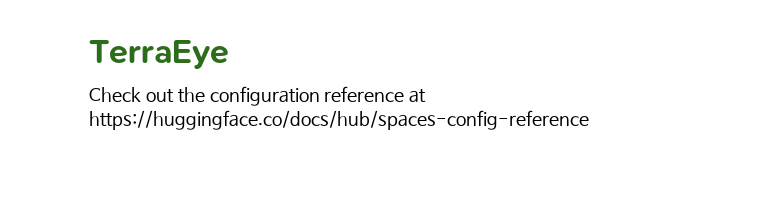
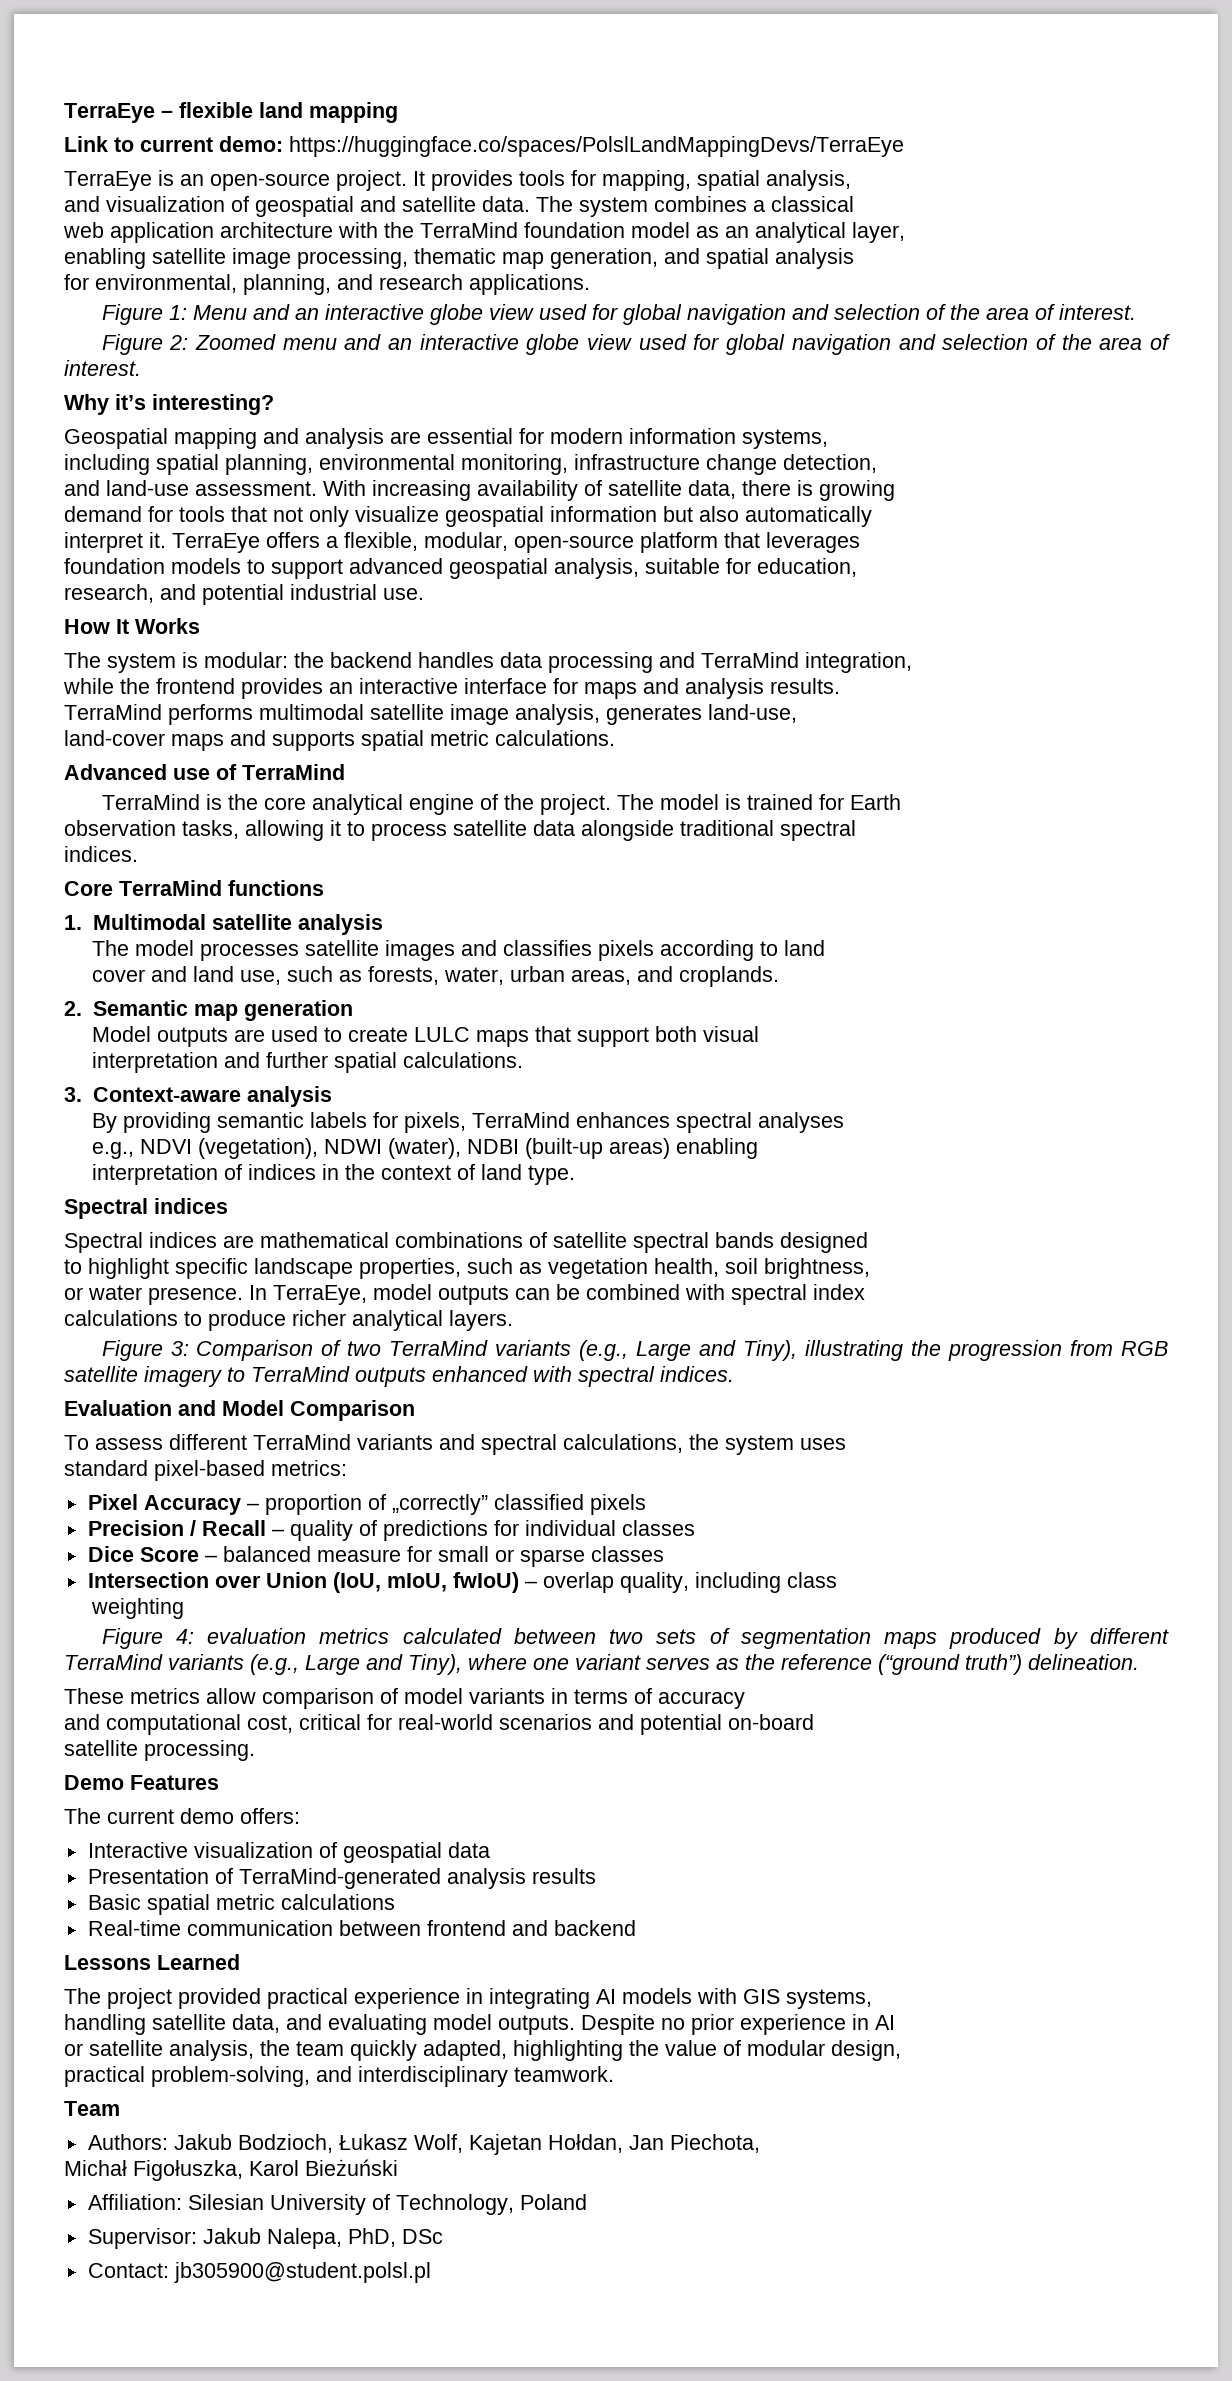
[89,40,229,69] [89,86,427,106] [89,110,589,130] TerraEye // Check out the configuration reference at https://huggingface.co/docs/hub/spaces-config-reference -> [64,102,398,123] [64,136,904,157] [64,170,851,191] [64,196,854,217] [63,222,905,243] [64,248,854,269] [64,274,590,295] [101,304,1136,325] [101,334,1170,355] [64,360,141,376] [64,394,274,415] [64,428,828,449] [64,454,877,475] [64,480,895,501] [64,506,872,527] [64,532,860,553] [64,558,857,579] [64,584,424,605] [64,618,200,634] [64,652,912,673] [63,678,840,699] [64,704,797,725] [64,730,615,751] [64,764,345,780] [101,794,901,815] [64,820,856,841] [64,846,138,862] [64,880,324,896] [64,914,383,935] [91,940,825,961] [91,966,779,987] [64,1000,353,1021] [91,1026,759,1047] [91,1052,523,1073] [64,1086,332,1107] [91,1112,844,1133] [91,1138,758,1159] [91,1164,575,1185] [64,1198,228,1219] [64,1232,868,1253] [64,1258,870,1279] [64,1284,865,1305] [64,1310,513,1331] [101,1340,1168,1361] [64,1366,734,1387] [64,1400,415,1421] [64,1434,846,1455] [64,1460,347,1481] [87,1494,646,1515] [87,1520,695,1541] [87,1546,664,1567] [87,1572,837,1593] [90,1598,184,1619] [101,1628,1169,1649] [64,1654,1139,1675] [64,1688,745,1709] [64,1714,814,1735] [64,1740,255,1761] [64,1775,219,1790] [64,1808,300,1824] [87,1842,490,1863] [87,1868,596,1889] [87,1894,395,1915] [87,1920,636,1936] [64,1954,240,1970] [64,1988,872,2009] [64,2014,895,2035] [64,2040,901,2061] [64,2066,614,2087] [64,2101,120,2116] [87,2134,760,2155] [64,2159,398,2181] [87,2194,587,2215] [87,2228,443,2249] [87,2262,431,2283] TerraEye – flexible land mapping // Link to current demo: https://huggingface.co/spaces/PolslLandMappingDevs/TerraEye // TerraEye is an open-source project. It provides tools for mapping, spatial analysis, // and visualization of geospatial and satellite data. The system combines a classical // web application architecture with the TerraMind foundation model as an analytical layer, // enabling satellite image processing, thematic map generation, and spatial analysis // for environmental, planning, and research applications. // Figure 1: Menu and an interactive globe view used for global navigation and selection of the area of interest. // Figure 2: Zoomed menu and an interactive globe view used for global navigation and selection of the area of interest. // Why it’s interesting? // Geospatial mapping and analysis are essential for modern information systems, // including spatial planning, environmental monitoring, infrastructure change detection, // and land-use assessment. With increasing availability of satellite data, there is growing // demand for tools that not only visualize geospatial information but also automatically // interpret it. TerraEye offers a flexible, modular, open-source platform that leverages // foundation models to support advanced geospatial analysis, suitable for education, // research, and potential industrial use. // How It Works // The system is modular: the backend handles data processing and TerraMind integration, // while the frontend provides an interactive interface for maps and analysis results. // TerraMind performs multimodal satellite image analysis, generates land-use, // land-cover maps and supports spatial metric calculations. // Advanced use of TerraMind // TerraMind is the core analytical engine of the project. The model is trained for Earth // observation tasks, allowing it to process satellite data alongside traditional spectral // indices. // Core TerraMind functions // 1. Multimodal satellite analysis // The model processes satellite images and classifies pixels according to land // cover and land use, such as forests, water, urban areas, and croplands. // 2. Semantic map generation // Model outputs are used to create LULC maps that support both visual // interpretation and further spatial calculations. // 3. Context-aware analysis // By providing semantic labels for pixels, TerraMind enhances spectral analyses // e.g., NDVI (vegetation), NDWI (water), NDBI (built-up areas) enabling // interpretation of indices in the context of land type. // Spectral indices // Spectral indices are mathematical combinations of satellite spectral bands designed // to highlight specific landscape properties, such as vegetation health, soil brightness, // or water presence. In TerraEye, model outputs can be combined with spectral index // calculations to produce richer analytical layers. // Figure 3: Comparison of two TerraMind variants (e.g., Large and Tiny), illustrating the progression from RGB satellite imagery to TerraMind outputs enhanced with spectral indices. // Evaluation and Model Comparison // To assess different TerraMind variants and spectral calculations, the system uses // standard pixel-based metrics: // Pixel Accuracy – proportion of „correctly” classified pixels // Precision / Recall – quality of predictions for individual classes // Dice Score – balanced measure for small or sparse classes // Intersection over Union (IoU, mIoU, fwIoU) – overlap quality, including class // weighting // Figure 4: evaluation metrics calculated between two sets of segmentation maps produced by different TerraMind variants (e.g., Large and Tiny), where one variant serves as the reference (“ground truth”) delineation. // These metrics allow comparison of model variants in terms of accuracy // and computational cost, critical for real-world scenarios and potential on-board // satellite processing. // Demo Features // The current demo offers: // Interactive visualization of geospatial data // Presentation of TerraMind-generated analysis results // Basic spatial metric calculations // Real-time communication between frontend and backend // Lessons Learned // The project provided practical experience in integrating AI models with GIS systems, // handling satellite data, and evaluating model outputs. Despite no prior experience in AI // or satellite analysis, the team quickly adapted, highlighting the value of modular design, // practical problem-solving, and interdisciplinary teamwork. // Team // Authors: Jakub Bodzioch, Łukasz Wolf, Kajetan Hołdan, Jan Piechota, // Michał Figołuszka, Karol Bieżuński // Affiliation: Silesian University of Technology, Poland // Supervisor: Jakub Nalepa, PhD, DSc // Contact: jb305900@student.polsl.pl

